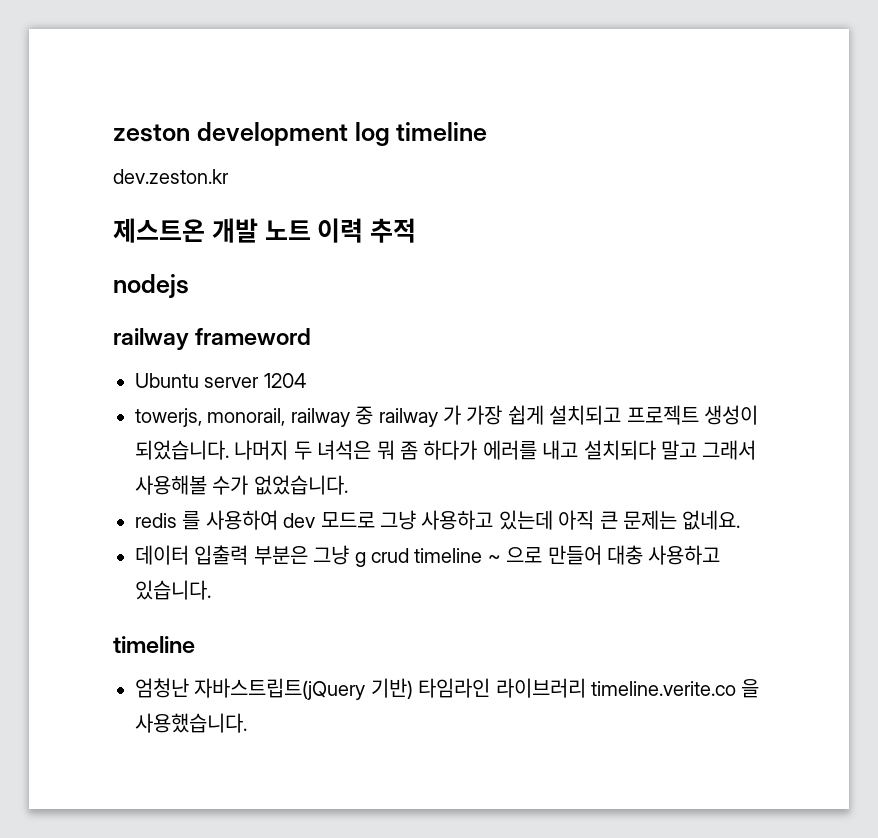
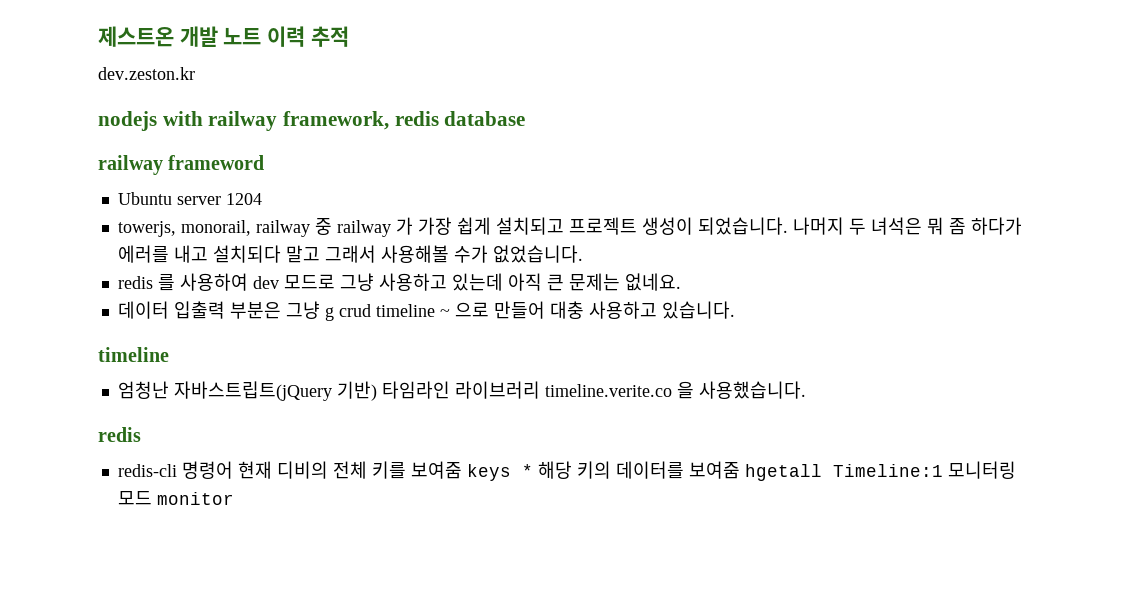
[113,122,488,146] [113,169,229,184] zeston development log timeline // dev.zeston.kr // -> (98, 36) none
(416, 230) none -> [98,67,195,80] // dev.zeston.kr
(189, 286) none -> [162,111,526,131] with railway framework, redis database
(247, 723) none -> [98,427,141,442] [117,461,1016,481] [117,491,234,505] // redis // redis-cli 명령어 현재 디비의 전체 키를 보여줌 keys * 해당 키의 데이터를 보여줌 hgetall Timeline:1 모니터링 모드 monitor

